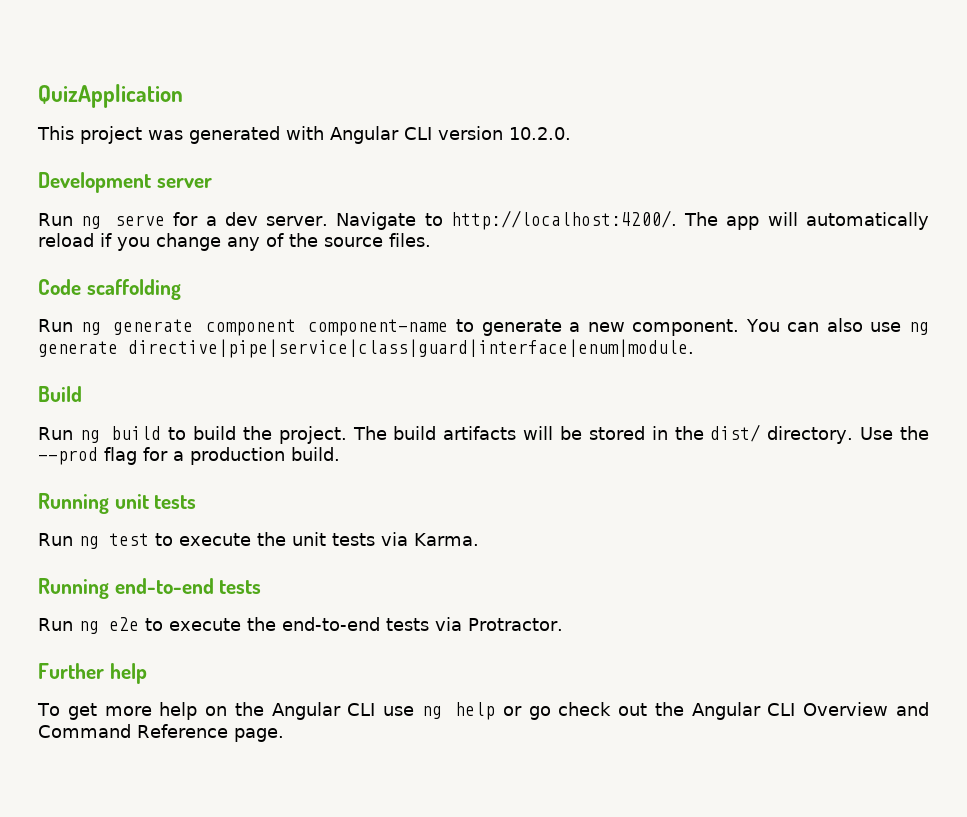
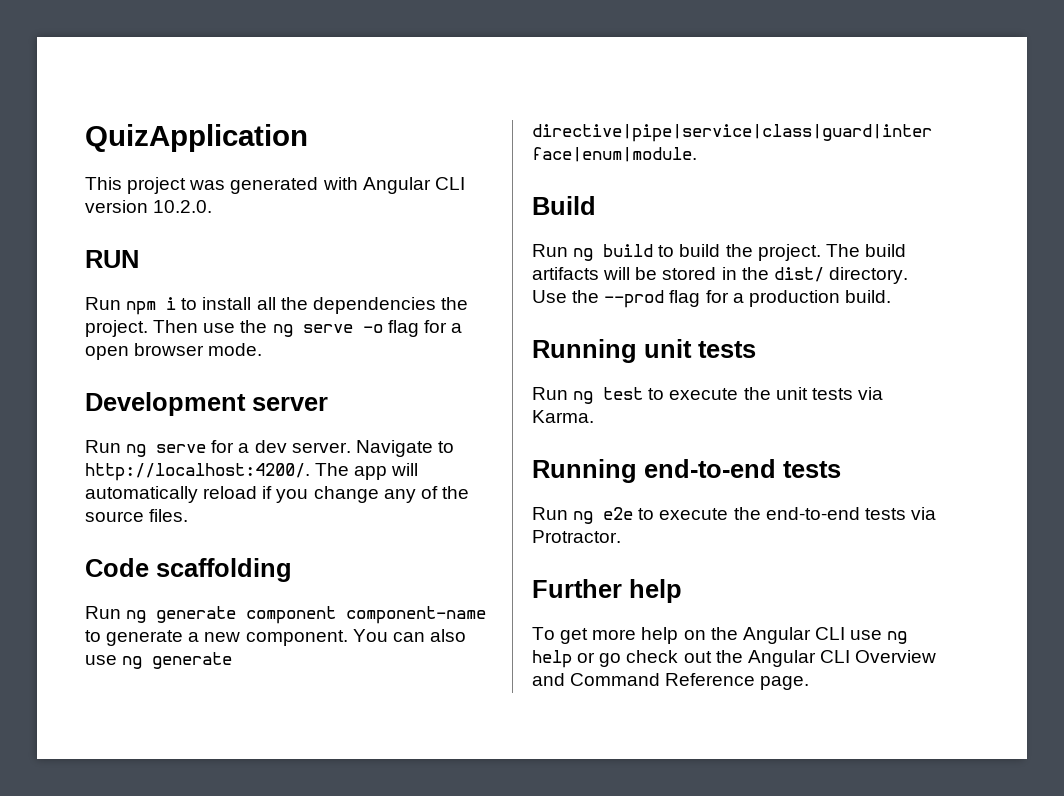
(571, 133) none -> [85,250,139,268] [85,297,468,315] [85,320,462,337] [85,343,263,360] // RUN // Run npm i to install all the dependencies the project. Then use the ng serve -o flag for a open browser mode.

